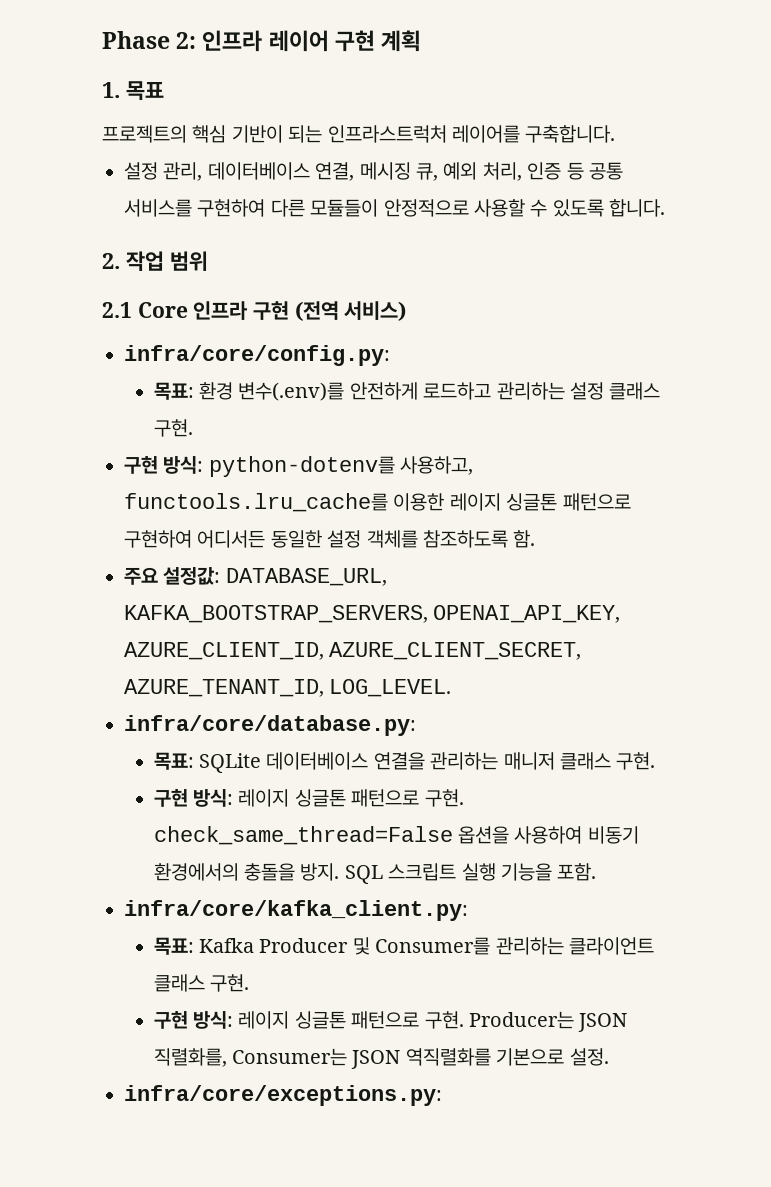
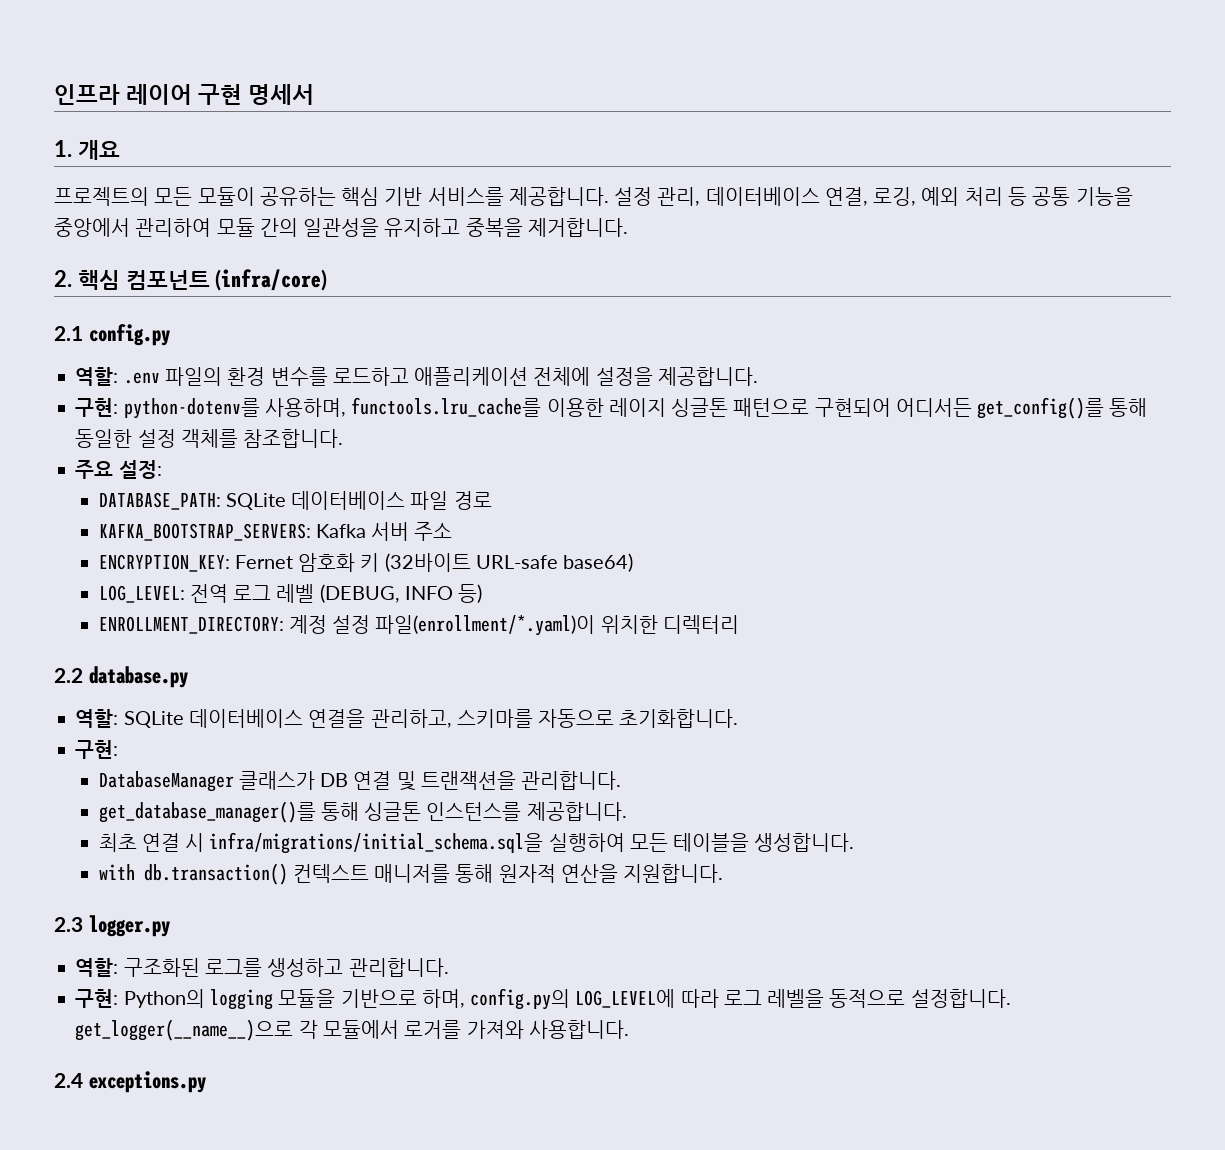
[102,31,197,49] Phase 2: -> (54, 94) none
[381,30,422,52] 계획 -> [248,84,315,105] 명세서
[126,81,164,100] 목표 -> [77,140,120,160] 개요
[192,125,616,143] [124,162,623,181] [124,199,666,217] [102,251,208,271] [102,301,407,321] [124,345,390,366] [153,382,661,401] [153,419,193,437] [124,456,474,477] 핵심 기반이 되는 인프라스트럭처 레이어를 구축합니다. // 설정 관리, 데이터베이스 연결, 메시징 큐, 예외 처리, 인증 등 공통 서비스를 구현하여 다른 모듈들이 안정적으로 사용할 수 있도록 합니다. // 2. 작업 범위 // 2.1 Core 인프라 구현 (전역 서비스) // infra/core/config.py: // 목표: 환경 변수(.env)를 안전하게 로드하고 관리하는 설정 클래스 구현. // 구현 방식: python-dotenv를 사용하고, -> [154,187,1133,206] [54,218,628,237] [54,269,328,291] [54,324,170,346] [75,367,758,386] [75,398,346,419] 모든 모듈이 공유하는 핵심 기반 서비스를 제공합니다. 설정 관리, 데이터베이스 연결, 로깅, 예외 처리 등 공통 기능을 중앙에서 관리하여 모듈 간의 일관성을 유지하고 중복을 제거합니다. // 2. 핵심 컴포넌트 (infra/core) // 2.1 config.py // 역할: .env 파일의 환경 변수를 로드하고 애플리케이션 전체에 설정을 제공합니다. // 구현: python-dotenv를 사용하며,
[124,530,266,548] 구현하여 어디서든 -> [814,397,1148,419] 구현되어 어디서든 get_config()를 통해
[423,530,536,548] 참조하도록 함. -> [243,429,344,448] 참조합니다.
[163,567,387,586] [124,605,621,623] [124,642,582,660] [124,679,452,697] [124,715,416,736] [153,752,656,773] [153,789,464,807] [153,826,639,845] [153,863,597,884] [124,900,468,921] [153,937,654,955] [153,974,249,992] [153,1011,628,1032] [153,1048,609,1069] [124,1085,442,1106] 설정값: DATABASE_URL, KAFKA_BOOTSTRAP_SERVERS, OPENAI_API_KEY, AZURE_CLIENT_ID, AZURE_CLIENT_SECRET, AZURE_TENANT_ID, LOG_LEVEL. // infra/core/database.py: // 목표: SQLite 데이터베이스 연결을 관리하는 매니저 클래스 구현. // 구현 방식: 레이지 싱글톤 패턴으로 구현. check_same_thread=False 옵션을 사용하여 비동기 환경에서의 충돌을 방지. SQL 스크립트 실행 기능을 포함. // infra/core/kafka_client.py: // 목표: Kafka Producer 및 Consumer를 관리하는 클라이언트 클래스 구현. // 구현 방식: 레이지 싱글톤 패턴으로 구현. Producer는 JSON 직렬화를, Consumer는 JSON 역직렬화를 기본으로 설정. // infra/core/exceptions.py: -> [118,460,162,479] [98,491,492,510] [98,522,453,541] [98,553,634,572] [98,584,483,603] [98,615,739,636] [54,666,188,688] [75,709,739,728] [75,740,119,759] [98,771,622,792] [98,801,627,823] [98,832,855,854] [98,863,724,885] [54,915,170,937] [75,958,449,977] [75,988,1011,1010] [75,1019,629,1041] [54,1071,206,1093] 설정: // DATABASE_PATH: SQLite 데이터베이스 파일 경로 // KAFKA_BOOTSTRAP_SERVERS: Kafka 서버 주소 // ENCRYPTION_KEY: Fernet 암호화 키 (32바이트 URL-safe base64) // LOG_LEVEL: 전역 로그 레벨 (DEBUG, INFO 등) // ENROLLMENT_DIRECTORY: 계정 설정 파일(enrollment/*.yaml)이 위치한 디렉터리 // 2.2 database.py // 역할: SQLite 데이터베이스 연결을 관리하고, 스키마를 자동으로 초기화합니다. // 구현: // DatabaseManager 클래스가 DB 연결 및 트랜잭션을 관리합니다. // get_database_manager()를 통해 싱글톤 인스턴스를 제공합니다. // 최초 연결 시 infra/migrations/initial_schema.sql을 실행하여 모든 테이블을 생성합니다. // with db.transaction() 컨텍스트 매니저를 통해 원자적 연산을 지원합니다. // 2.3 logger.py // 역할: 구조화된 로그를 생성하고 관리합니다. // 구현: Python의 logging 모듈을 기반으로 하며, config.py의 LOG_LEVEL에 따라 로그 레벨을 동적으로 설정합니다. get_logger(__name__)으로 각 모듈에서 로거를 가져와 사용합니다. // 2.4 exceptions.py

